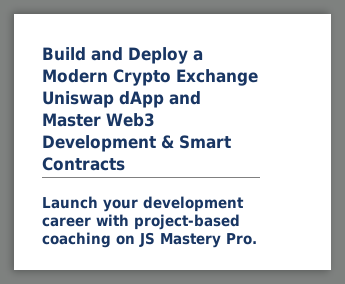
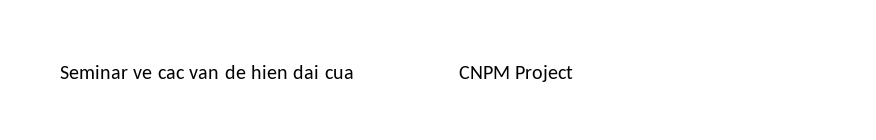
[42,47,203,64] [42,69,258,86] [42,91,201,108] [42,113,155,127] [42,135,231,152] [42,157,125,171] [42,196,244,212] [42,214,240,230] [42,232,257,248] Build and Deploy a Modern Crypto Exchange Uniswap dApp and Master Web3 Development & Smart Contracts // Launch your development career with project-based coaching on JS Mastery Pro. -> [60,65,574,82] Seminar ve cac van de hien dai cua CNPM Project

